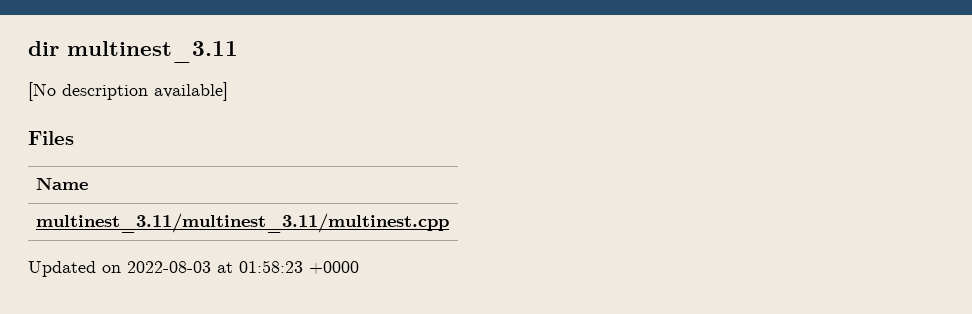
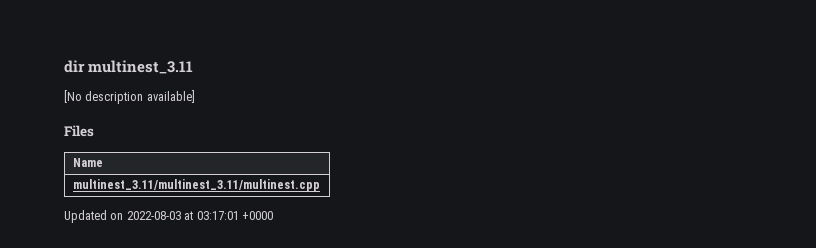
[239,260,303,273] 01:58:23 -> [196,211,239,220] 03:17:01

